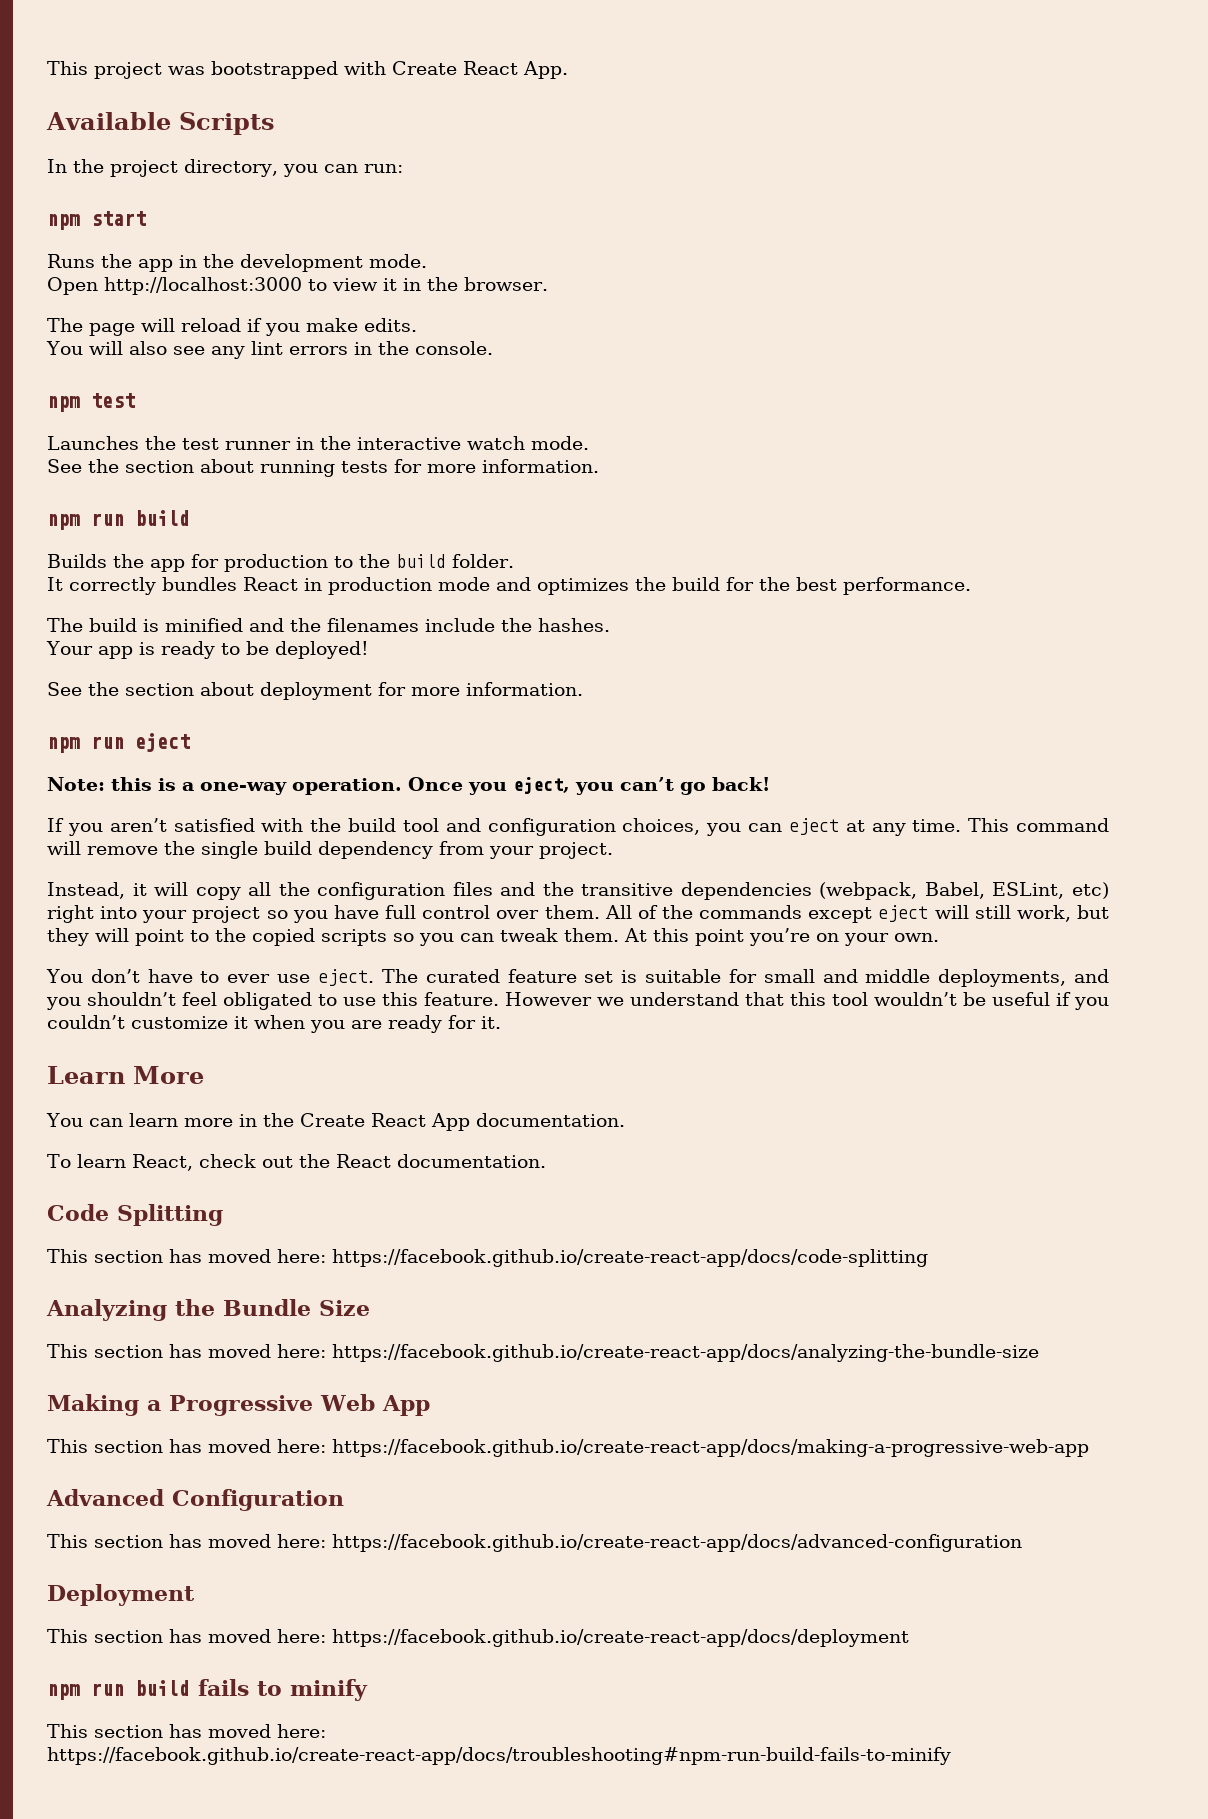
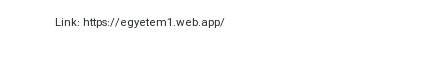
[47,61,568,79] [46,112,275,135] [47,159,403,177] [47,211,146,230] [47,254,427,272] [47,277,548,295] [47,318,417,336] [46,341,493,359] [47,393,135,412] [47,436,589,450] [47,459,599,477] [47,510,190,530] [47,554,514,572] [47,577,971,595] [47,618,610,632] [46,641,369,659] [47,682,583,700] [47,733,190,753] [47,777,770,795] [47,818,1110,836] [47,841,613,859] [47,882,1109,900] [47,905,1109,923] [47,928,939,946] [46,969,1110,987] [46,992,1109,1010] [47,1015,501,1033] [47,1066,204,1084] [46,1113,625,1131] [47,1154,546,1171] [47,1204,223,1226] [47,1249,928,1267] [46,1299,370,1321] [47,1344,1039,1362] [47,1394,430,1416] [47,1439,1089,1457] [46,1489,344,1511] [47,1534,1022,1552] [47,1584,195,1606] [47,1629,909,1647] [47,1679,368,1701] [47,1724,326,1738] [47,1747,951,1765] This project was bootstrapped with Create React App. // Available Scripts // In the project directory, you can run: // npm start // Runs the app in the development mode. // Open http://localhost:3000 to view it in the browser. // The page will reload if you make edits. // You will also see any lint errors in the console. // npm test // Launches the test runner in the interactive watch mode. // See the section about running tests for more information. // npm run build // Builds the app for production to the build folder. // It correctly bundles React in production mode and optimizes the build for the best performance. // The build is minified and the filenames include the hashes. // Your app is ready to be deployed! // See the section about deployment for more information. // npm run eject // Note: this is a one-way operation. Once you eject, you can’t go back! // If you aren’t satisfied with the build tool and configuration choices, you can eject at any time. This command will remove the single build dependency from your project. // Instead, it will copy all the configuration files and the transitive dependencies (webpack, Babel, ESLint, etc) right into your project so you have full control over them. All of the commands except eject will still work, but they will point to the copied scripts so you can tweak them. At this point you’re on your own. // You don’t have to ever use eject. The curated feature set is suitable for small and middle deployments, and you shouldn’t feel obligated to use this feature. However we understand that this tool wouldn’t be useful if you couldn’t customize it when you are ready for it. // Learn More // You can learn more in the Create React App documentation. // To learn React, check out the React documentation. // Code Splitting // This section has moved here: https://facebook.github.io/create-react-app/docs/code-splitting // Analyzing the Bundle Size // This section has moved here: https://facebook.github.io/create-react-app/docs/analyzing-the-bundle-size // Making a Progressive Web App // This section has moved here: https://facebook.github.io/create-react-app/docs/making-a-progressive-web-app // Advanced Configuration // This section has moved here: https://facebook.github.io/create-react-app/docs/advanced-configuration // Deployment // This section has moved here: https://facebook.github.io/create-react-app/docs/deployment // npm run build fails to minify // This section has moved here: https://facebook.github.io/create-react-app/docs/troubleshooting#npm-run-build-fails-to-minify -> [55,18,226,28] Link: https://egyetem1.web.app/

